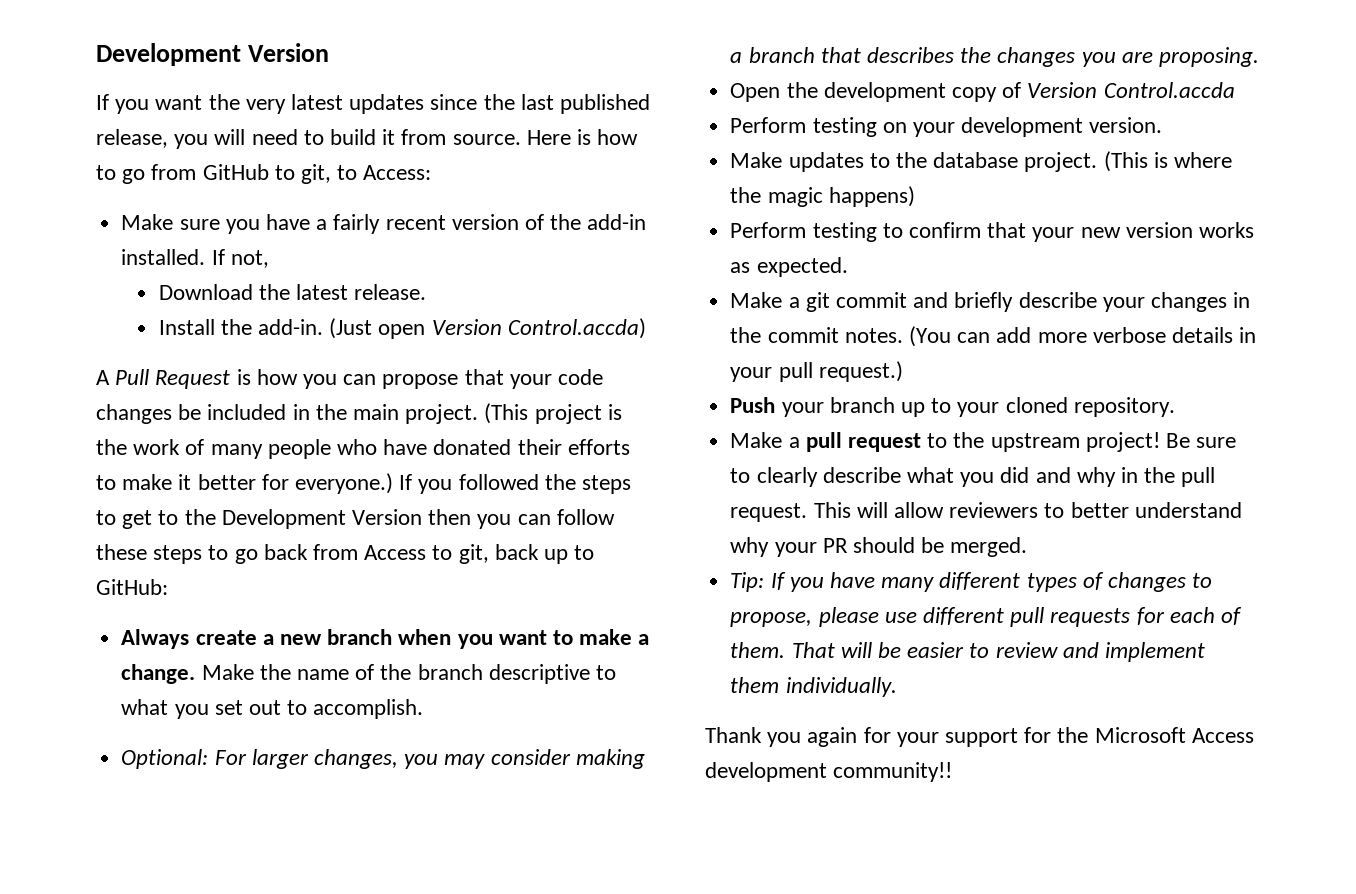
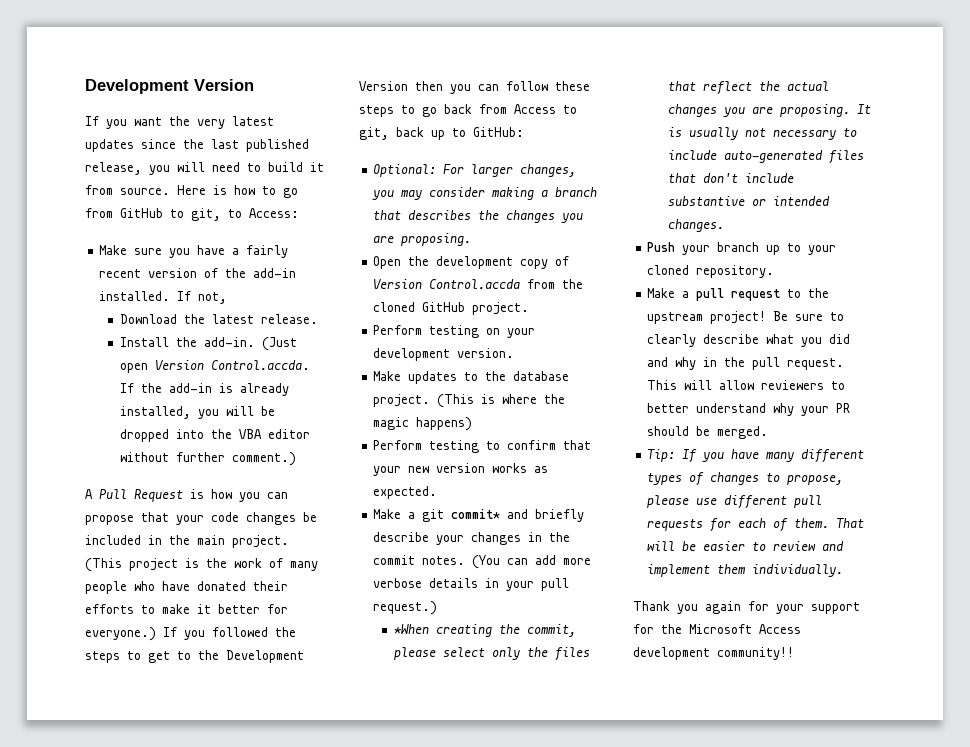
[507,318,646,339] Control.accda) -> [211,360,311,370] [120,383,290,396] [120,406,276,419] [120,429,311,442] [120,452,297,466] Control.accda. If the add-in is already installed, you will be dropped into the VBA editor without further comment.)
[121,629,650,649] [121,664,616,684] [121,699,424,719] // Always create a new branch when you want to make a change. Make the name of the branch descriptive to what you set out to accomplish. -> (524, 132) none
(1235, 90) none -> [527,279,584,289] [373,302,530,315] from the cloned GitHub project.
[835,292,907,308] commit -> [451,509,501,519] commit*
(903, 371) none -> [394,624,577,637] [394,647,591,661] [668,81,830,95] [668,104,872,117] [668,127,858,140] [668,150,865,164] [668,173,795,183] [668,196,831,206] [668,219,725,232] // *When creating the commit, please select only the files that reflect the actual changes you are proposing. It is usually not necessary to include auto-generated files that don't include substantive or intended changes.

